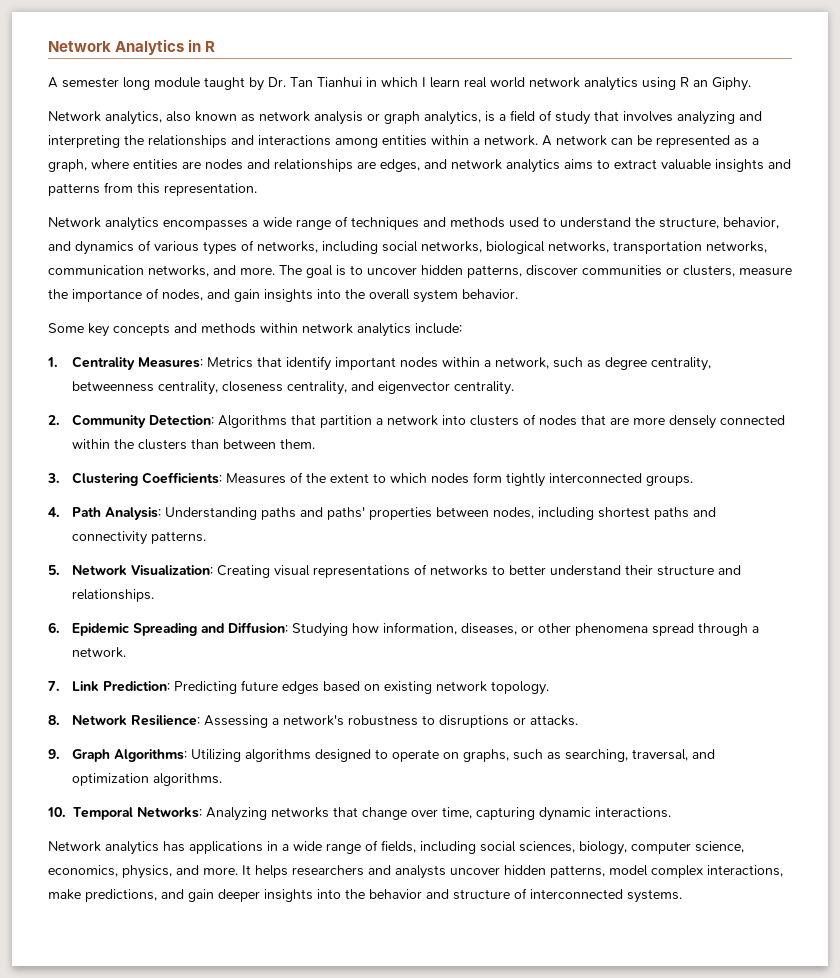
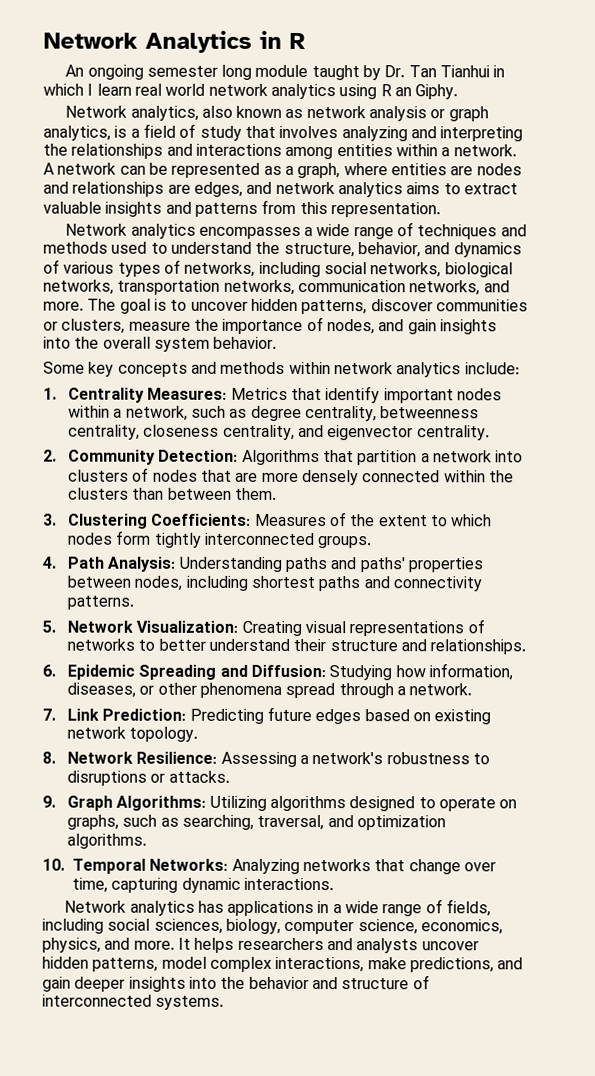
[48,77,58,88] A -> [65,64,144,80] An ongoing

